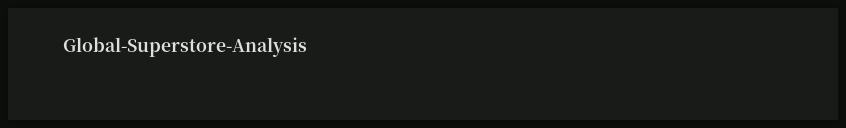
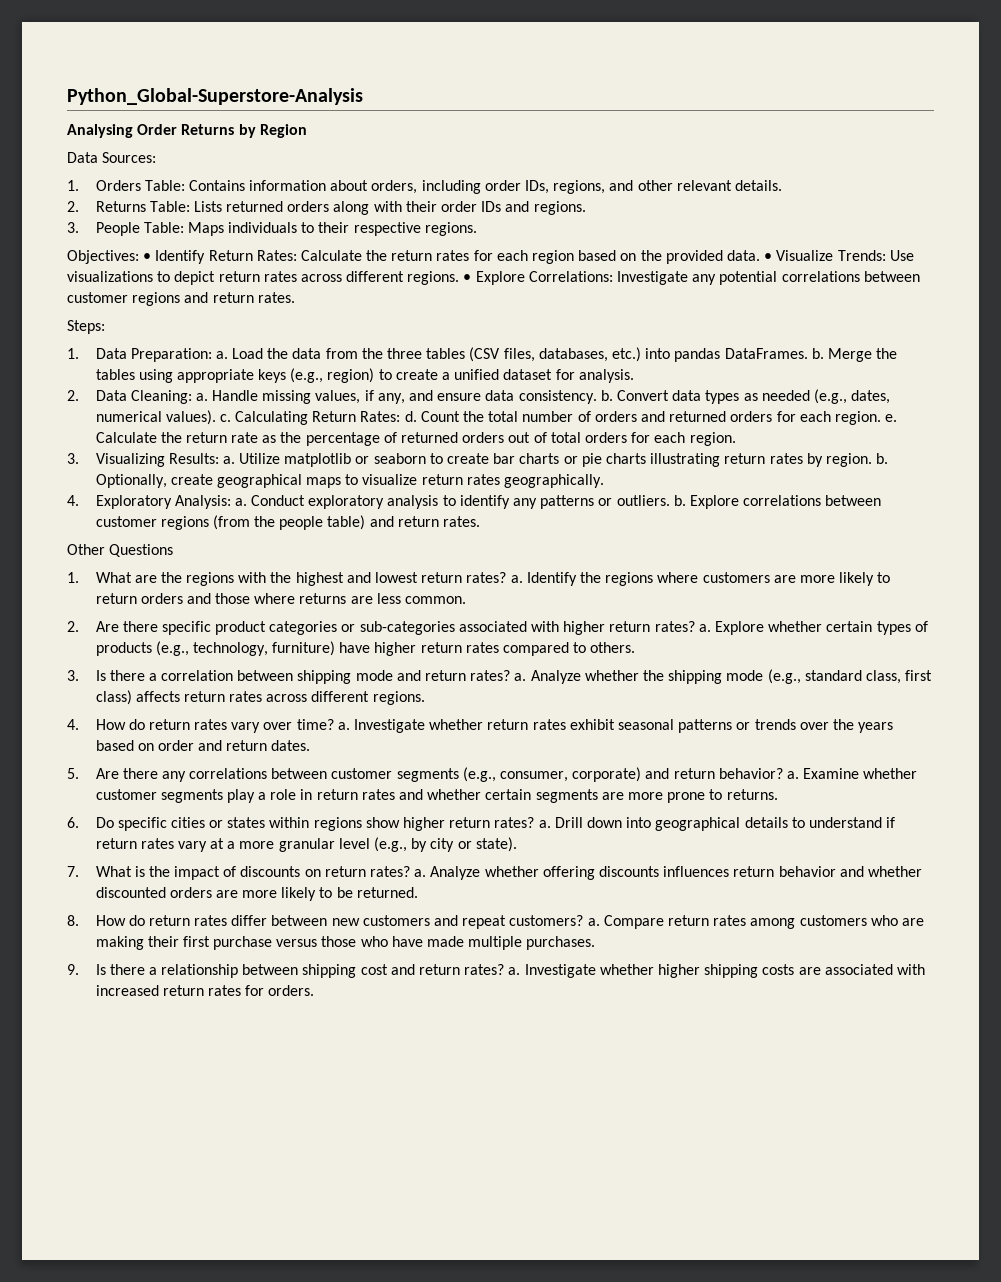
[63,37,307,57] Global-Superstore-Analysis -> [67,88,363,105] [67,124,307,138] [67,152,157,163] [67,180,782,194] [67,201,586,215] [67,222,477,236] [67,250,914,264] [67,271,920,285] [67,292,295,306] [67,320,105,334] [67,347,898,362] [95,368,634,383] [67,389,891,404] [95,410,898,425] [95,432,736,446] [67,453,889,467] [95,474,605,488] [67,495,882,509] [95,515,481,530] [67,544,174,557] [67,572,891,586] [95,593,467,604] [67,621,928,635] [95,641,636,656] [67,669,933,684] [95,690,425,705] [67,719,894,733] [95,740,311,751] [67,767,918,782] [95,789,778,803] [67,817,896,831] [95,837,517,852] [67,866,922,880] [95,887,418,901] [67,915,924,929] [95,936,596,950] [67,964,925,978] [95,985,315,996] Python_Global-Superstore-Analysis // Analysing Order Returns by Region // Data Sources: // 1. Orders Table: Contains information about orders, including order IDs, regions, and other relevant details. // 2. Returns Table: Lists returned orders along with their order IDs and regions. // 3. People Table: Maps individuals to their respective regions. // Objectives: • Identify Return Rates: Calculate the return rates for each region based on the provided data. • Visualize Trends: Use visualizations to depict return rates across different regions. • Explore Correlations: Investigate any potential correlations between customer regions and return rates. // Steps: // 1. Data Preparation: a. Load the data from the three tables (CSV files, databases, etc.) into pandas DataFrames. b. Merge the tables using appropriate keys (e.g., region) to create a unified dataset for analysis. // 2. Data Cleaning: a. Handle missing values, if any, and ensure data consistency. b. Convert data types as needed (e.g., dates, numerical values). c. Calculating Return Rates: d. Count the total number of orders and returned orders for each region. e. Calculate the return rate as the percentage of returned orders out of total orders for each region. // 3. Visualizing Results: a. Utilize matplotlib or seaborn to create bar charts or pie charts illustrating return rates by region. b. Optionally, create geographical maps to visualize return rates geographically. // 4. Exploratory Analysis: a. Conduct exploratory analysis to identify any patterns or outliers. b. Explore correlations between customer regions (from the people table) and return rates. // Other Questions // 1. What are the regions with the highest and lowest return rates? a. Identify the regions where customers are more likely to return orders and those where returns are less common. // 2. Are there specific product categories or sub-categories associated with higher return rates? a. Explore whether certain types of products (e.g., technology, furniture) have higher return rates compared to others. // 3. Is there a correlation between shipping mode and return rates? a. Analyze whether the shipping mode (e.g., standard class, first class) affects return rates across different regions. // 4. How do return rates vary over time? a. Investigate whether return rates exhibit seasonal patterns or trends over the years based on order and return dates. // 5. Are there any correlations between customer segments (e.g., consumer, corporate) and return behavior? a. Examine whether customer segments play a role in return rates and whether certain segments are more prone to returns. // 6. Do specific cities or states within regions show higher return rates? a. Drill down into geographical details to understand if return rates vary at a more granular level (e.g., by city or state). // 7. What is the impact of discounts on return rates? a. Analyze whether offering discounts influences return behavior and whether discounted orders are more likely to be returned. // 8. How do return rates differ between new customers and repeat customers? a. Compare return rates among customers who are making their first purchase versus those who have made multiple purchases. // 9. Is there a relationship between shipping cost and return rates? a. Investigate whether higher shipping costs are associated with increased return rates for orders.

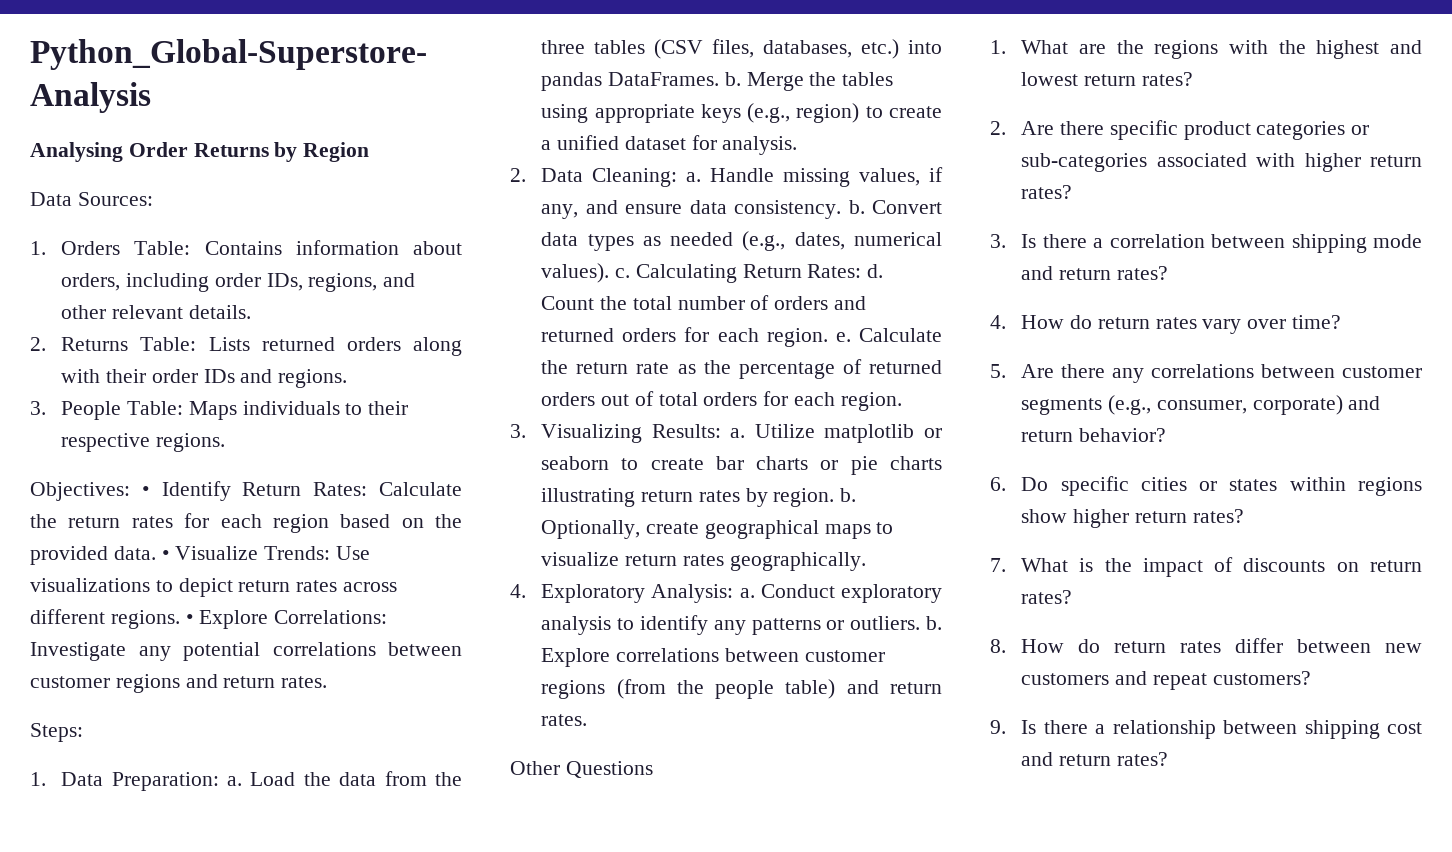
[510,572,891,586] [95,593,467,604] a. Identify the regions where customers are more likely to return orders and those where returns are less common. -> (1193, 79) none
[698,621,928,635] [95,641,636,656] a. Explore whether certain types of products (e.g., technology, furniture) have higher return rates compared to others. -> (1073, 192) none
[514,669,933,684] [95,690,425,705] a. Analyze whether the shipping mode (e.g., standard class, first class) affects return rates across different regions. -> (1168, 273) none
[337,719,894,733] [95,740,311,751] a. Investigate whether return rates exhibit seasonal patterns or trends over the years based on order and return dates. -> (1342, 322) none
[786,768,918,779] [95,789,778,803] a. Examine whether customer segments play a role in return rates and whether certain segments are more prone to returns. -> (1167, 435) none
[538,817,896,831] [95,837,517,852] a. Drill down into geographical details to understand if return rates vary at a more granular level (e.g., by city or state). -> (1244, 516) none
[414,866,922,880] [95,887,418,901] a. Analyze whether offering discounts influences return behavior and whether discounted orders are more likely to be returned. -> (1073, 597) none
[587,915,924,929] [95,936,596,950] a. Compare return rates among customers who are making their first purchase versus those who have made multiple purchases. -> (1311, 678) none
[508,964,925,978] [95,985,315,996] a. Investigate whether higher shipping costs are associated with increased return rates for orders. -> (1168, 759) none

